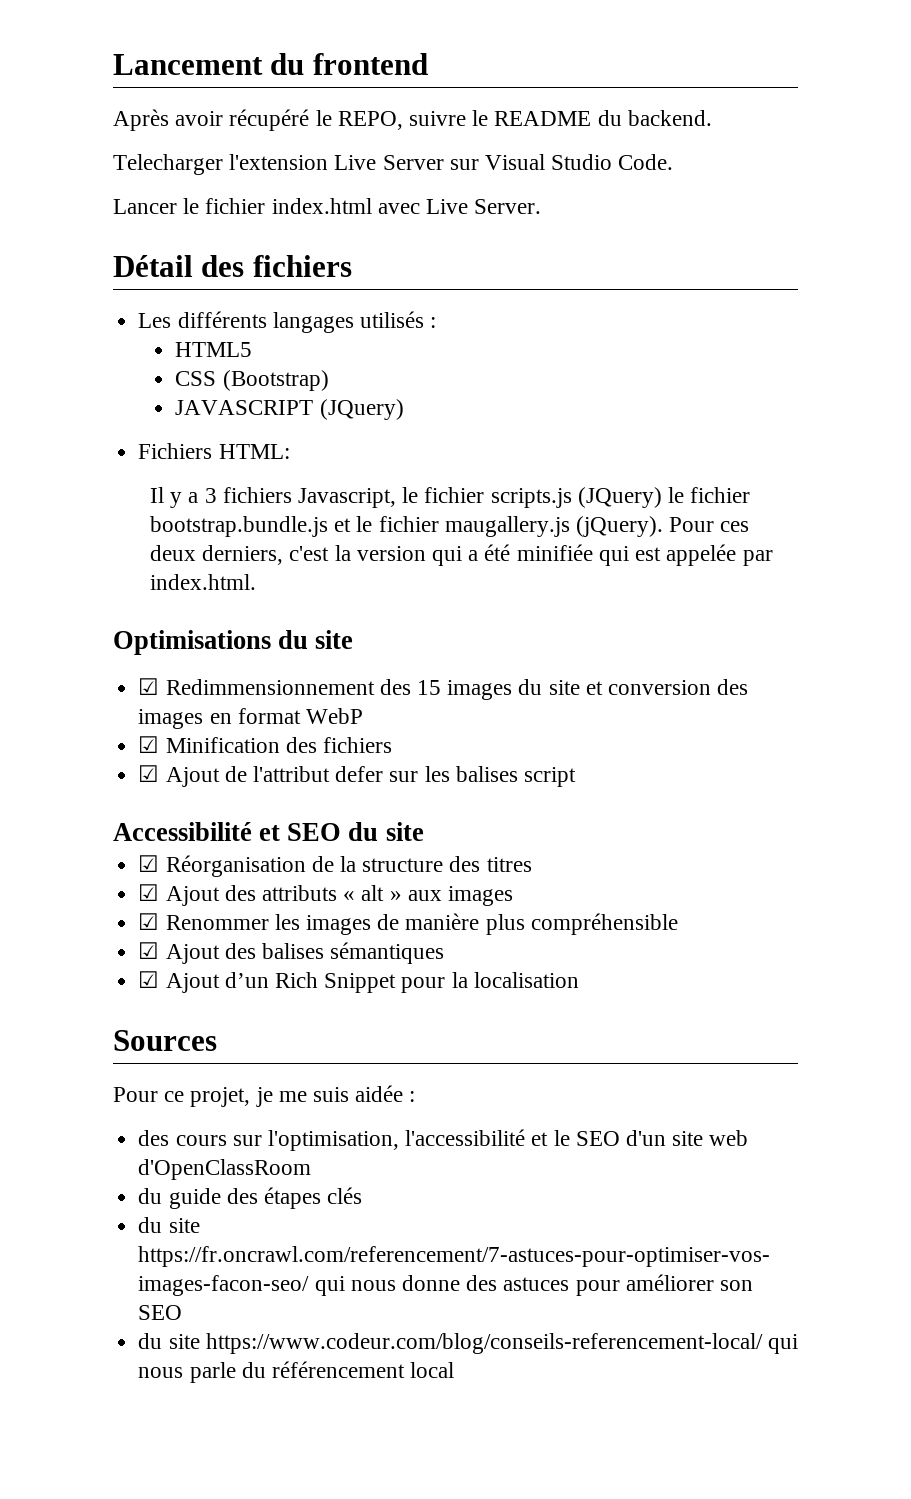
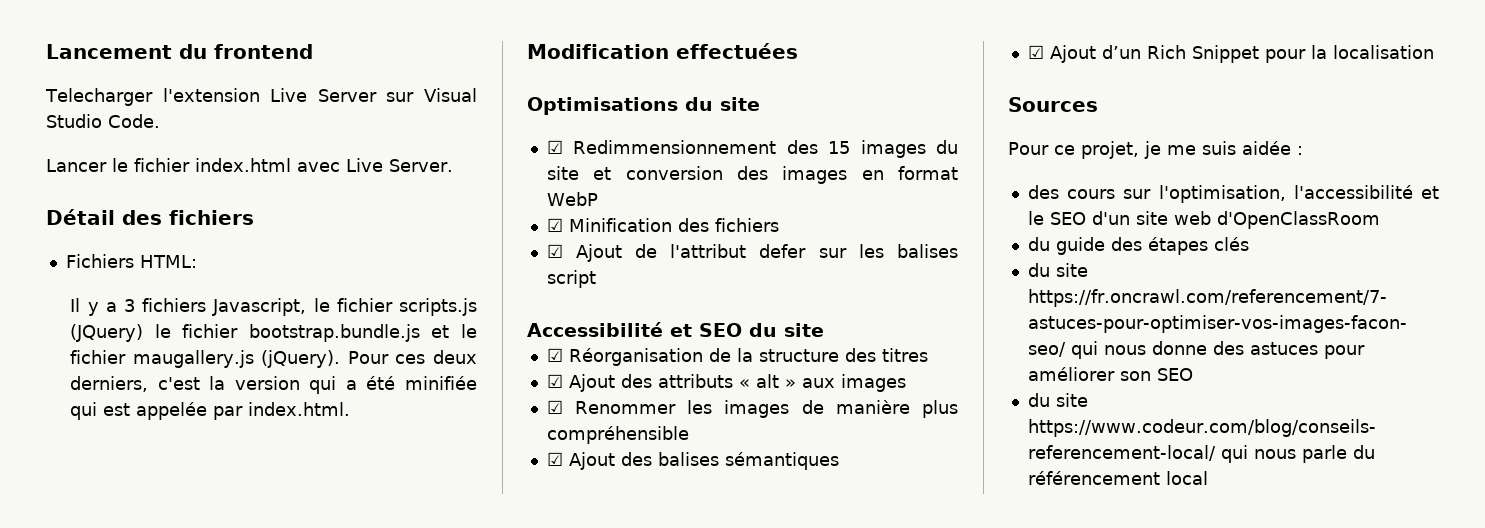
[113,109,712,131] // Après avoir récupéré le REPO, suivre le README du backend. -> (313, 51) none
[138,311,437,333] [175,342,253,357] [175,370,329,391] [175,399,404,420] // Les différents langages utilisés : // HTML5 // CSS (Bootstrap) // JAVASCRIPT (JQuery) -> (254, 217) none
(257, 582) none -> [527,43,798,59] // Modification effectuées

